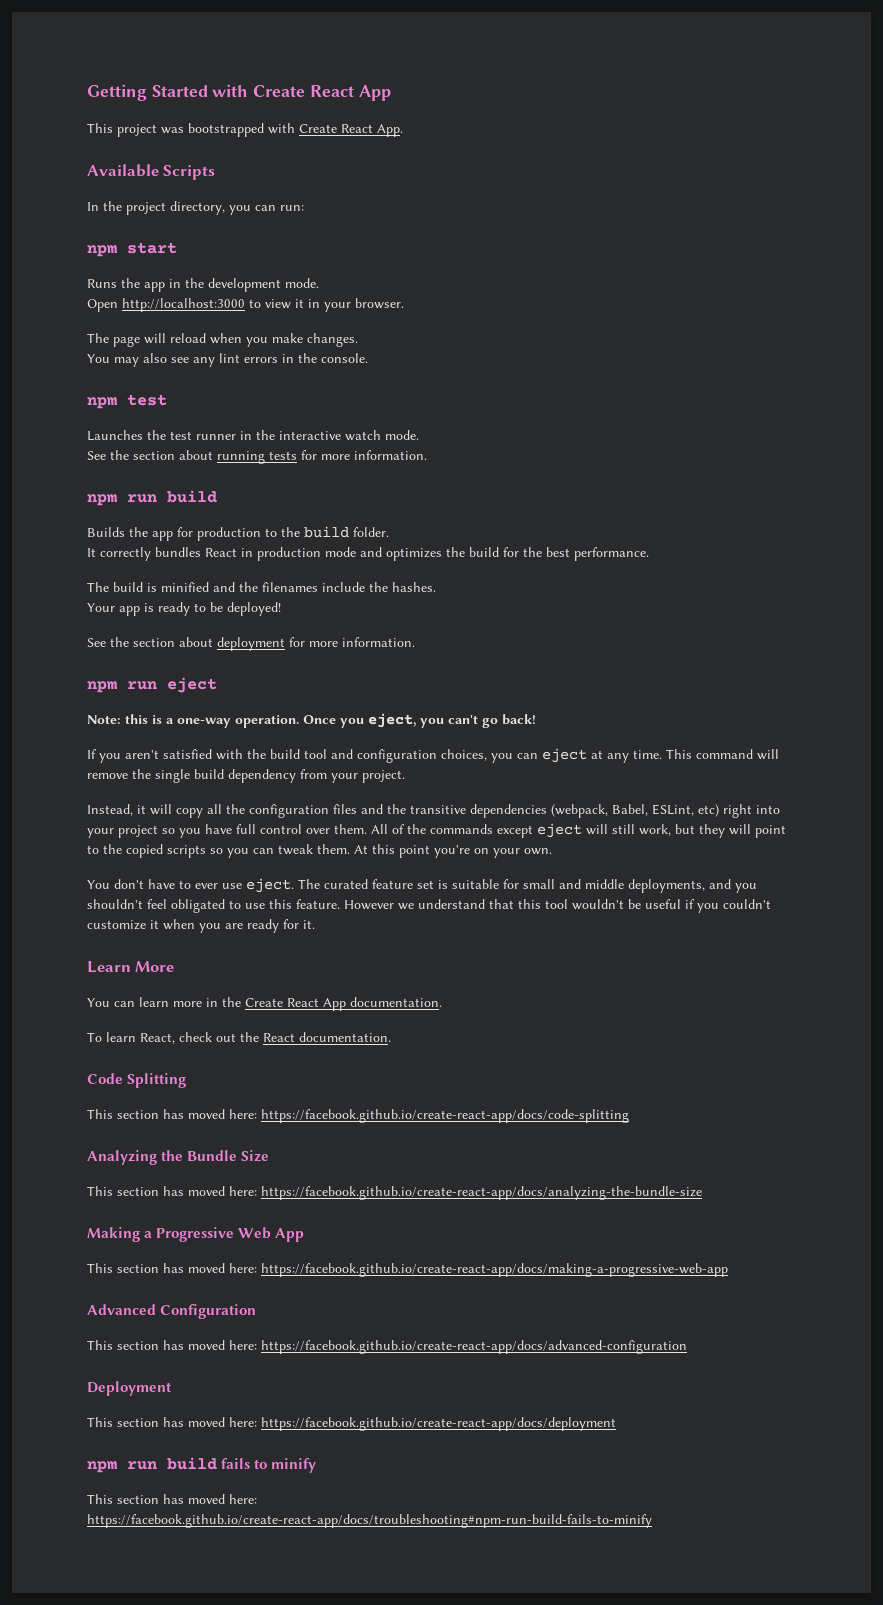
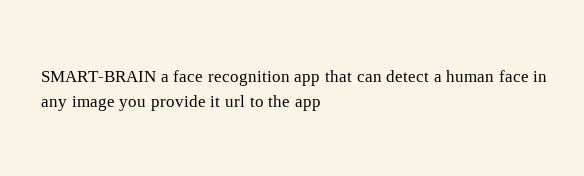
[87,84,391,101] [87,123,403,137] [87,164,216,180] [87,201,304,215] [87,242,177,257] [87,278,319,292] [87,298,404,312] [87,333,358,347] [87,353,368,367] [87,394,167,409] [87,430,419,441] [87,450,427,464] [87,490,217,506] [87,526,389,541] [87,547,649,561] [87,582,436,592] [87,602,281,616] [87,637,415,651] [87,677,217,693] [87,713,536,728] [87,748,779,763] [87,769,405,783] [87,804,780,818] [87,823,786,838] [87,844,552,858] [87,878,757,893] [87,899,771,913] [87,919,315,933] [87,961,175,973] [87,997,442,1011] [87,1032,391,1044] [87,1073,187,1088] [87,1109,629,1123] [87,1150,270,1165] [87,1186,702,1200] [87,1227,305,1242] [87,1263,728,1277] [87,1304,257,1319] [87,1340,687,1354] [87,1381,172,1396] [87,1417,616,1431] [87,1457,317,1473] [87,1494,257,1504] [87,1514,652,1528] Getting Started with Create React App // This project was bootstrapped with Create React App. // Available Scripts // In the project directory, you can run: // npm start // Runs the app in the development mode. // Open http://localhost:3000 to view it in your browser. // The page will reload when you make changes. // You may also see any lint errors in the console. // npm test // Launches the test runner in the interactive watch mode. // See the section about running tests for more information. // npm run build // Builds the app for production to the build folder. // It correctly bundles React in production mode and optimizes the build for the best performance. // The build is minified and the filenames include the hashes. // Your app is ready to be deployed! // See the section about deployment for more information. // npm run eject // Note: this is a one-way operation. Once you eject, you can't go back! // If you aren't satisfied with the build tool and configuration choices, you can eject at any time. This command will remove the single build dependency from your project. // Instead, it will copy all the configuration files and the transitive dependencies (webpack, Babel, ESLint, etc) right into your project so you have full control over them. All of the commands except eject will still work, but they will point to the copied scripts so you can tweak them. At this point you're on your own. // You don't have to ever use eject. The curated feature set is suitable for small and middle deployments, and you shouldn't feel obligated to use this feature. However we understand that this tool wouldn't be useful if you couldn't customize it when you are ready for it. // Learn More // You can learn more in the Create React App documentation. // To learn React, check out the React documentation. // Code Splitting // This section has moved here: https://facebook.github.io/create-react-app/docs/code-splitting // Analyzing the Bundle Size // This section has moved here: https://facebook.github.io/create-react-app/docs/analyzing-the-bundle-size // Making a Progressive Web App // This section has moved here: https://facebook.github.io/create-react-app/docs/making-a-progressive-web-app // Advanced Configuration // This section has moved here: https://facebook.github.io/create-react-app/docs/advanced-configuration // Deployment // This section has moved here: https://facebook.github.io/create-react-app/docs/deployment // npm run build fails to minify // This section has moved here: https://facebook.github.io/create-react-app/docs/troubleshooting#npm-run-build-fails-to-minify -> [41,70,548,86] [41,95,321,111] SMART-BRAIN a face recognition app that can detect a human face in any image you provide it url to the app

